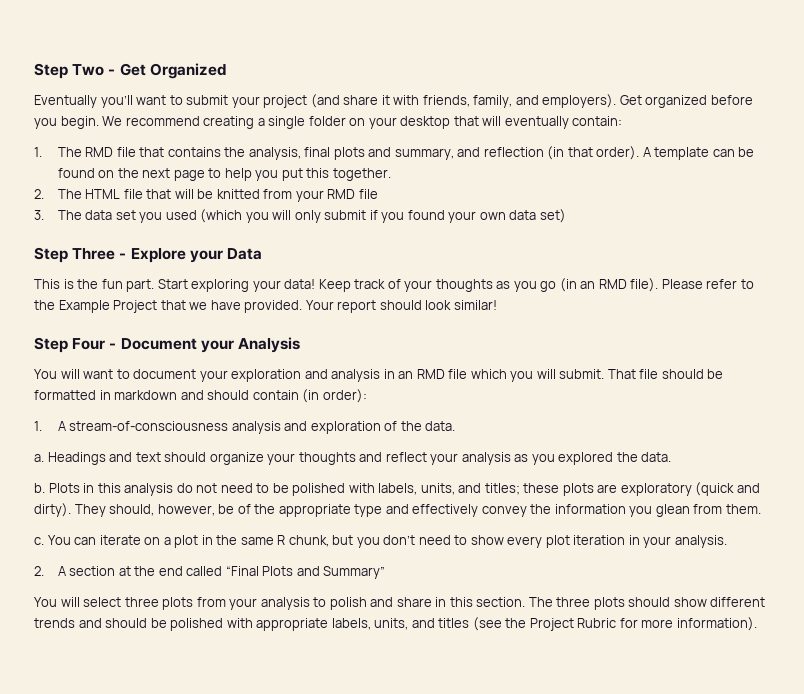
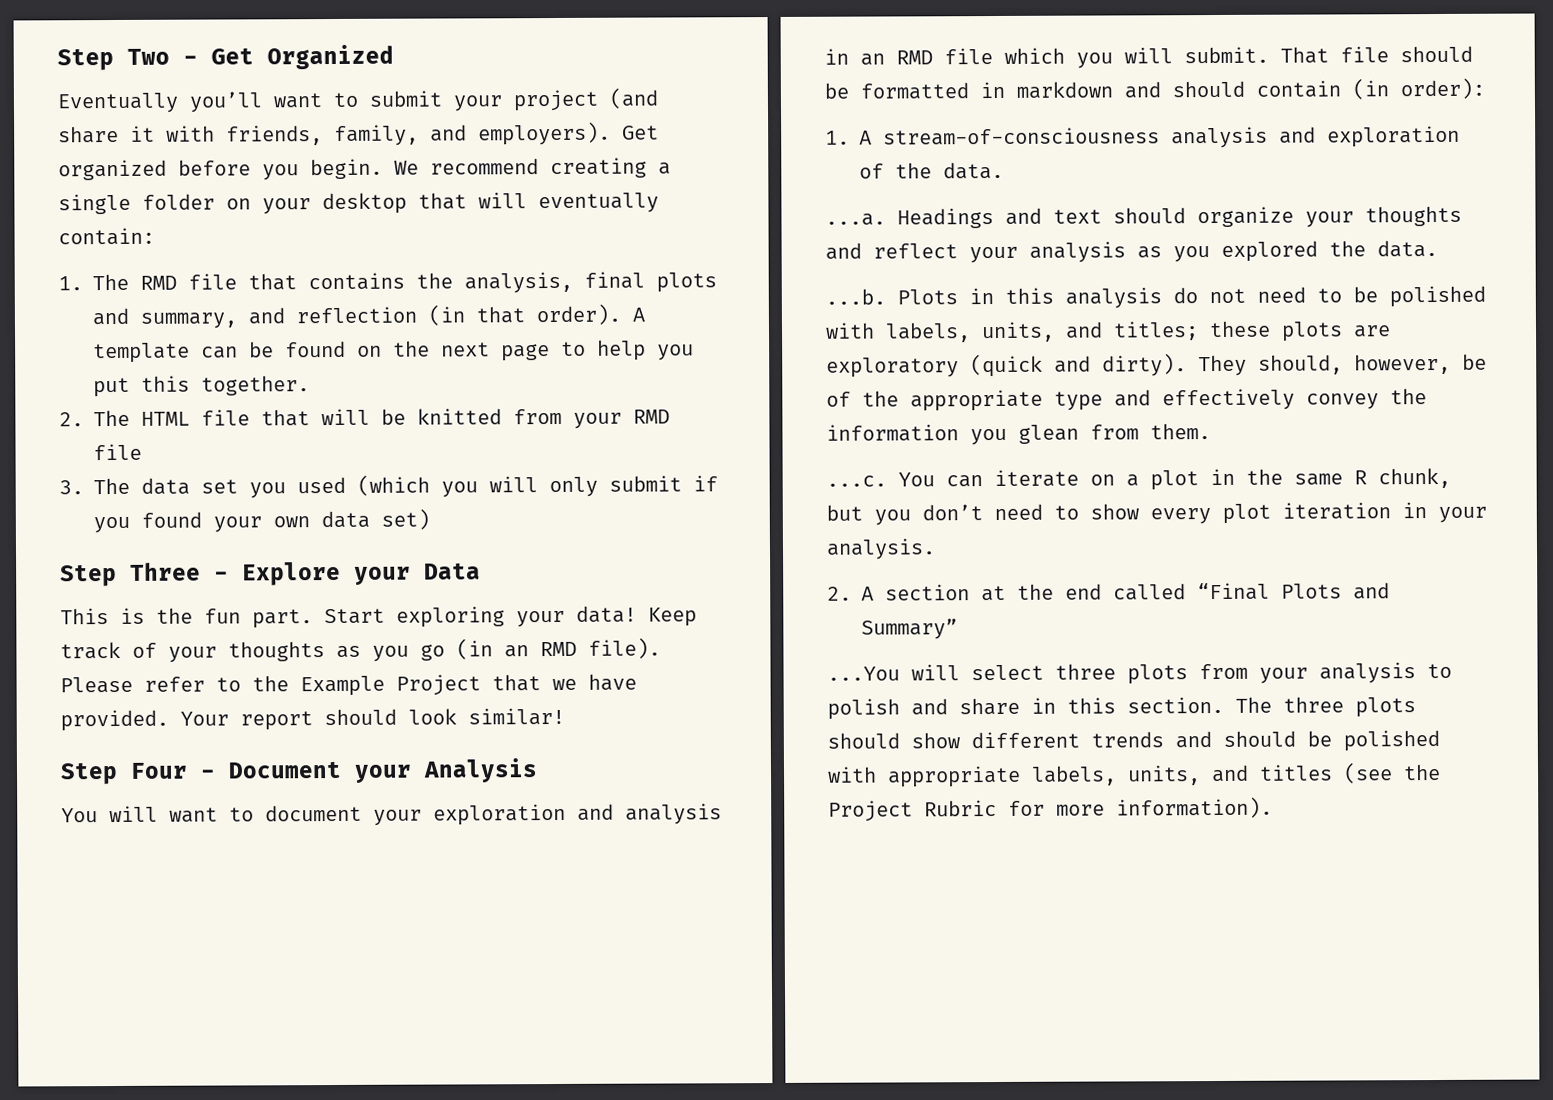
[34,454,44,462] a. -> [825,213,886,226] ...a.
[34,483,45,493] b. -> [825,288,886,305] ...b.
[34,537,44,545] c. -> [826,475,887,487] ...c.
[34,597,57,607] You -> [827,666,900,681] ...You

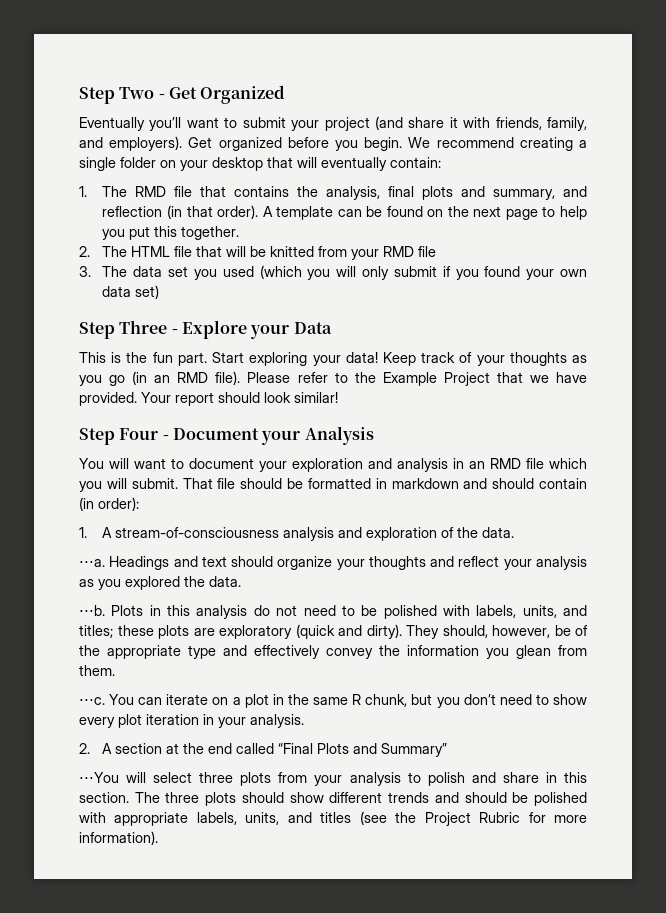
[825,213,886,226] ...a. -> [79,559,105,567] ⋅⋅⋅a.
[825,288,886,305] ...b. -> [79,605,105,616] ⋅⋅⋅b.
[826,475,887,487] ...c. -> [79,697,105,705] ⋅⋅⋅c.
[827,666,900,681] ...You -> [79,772,119,783] ⋅⋅⋅You

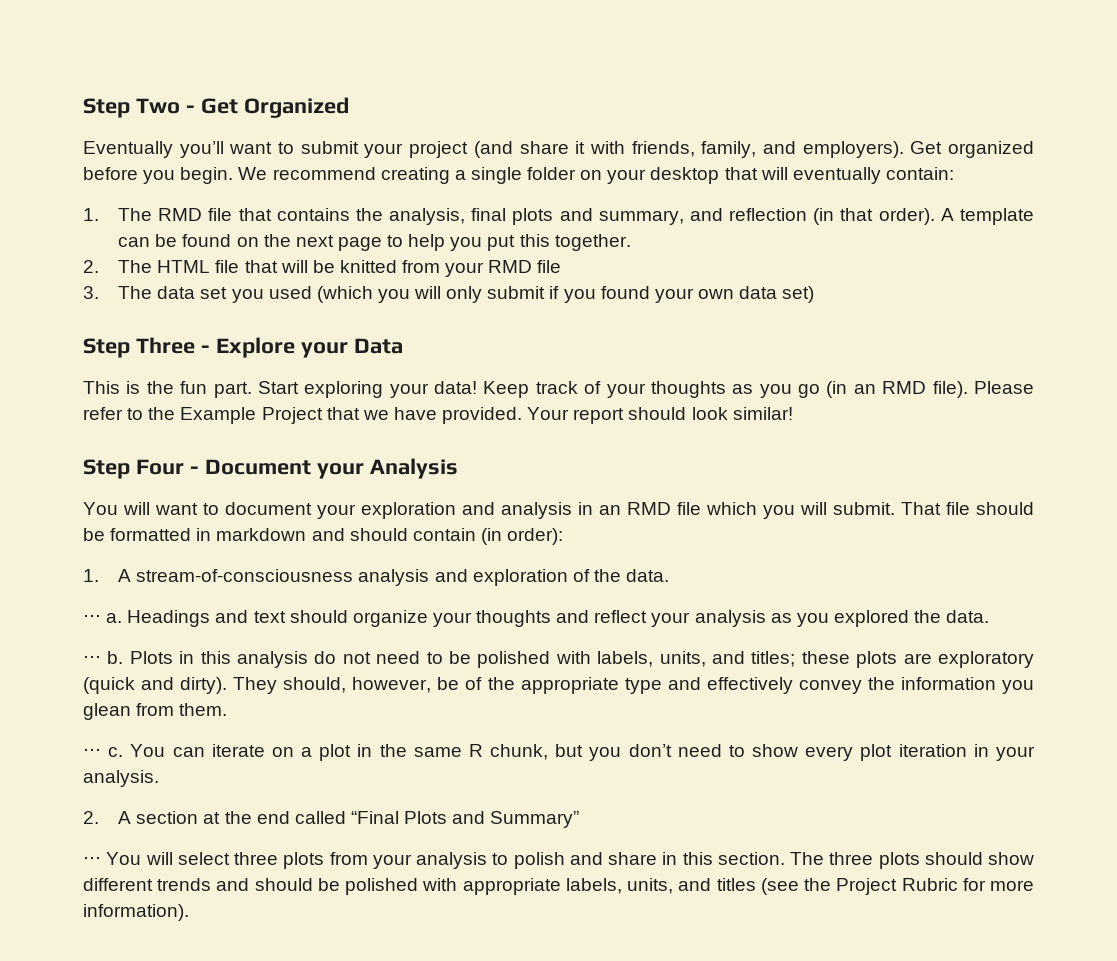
[79,559,105,567] ⋅⋅⋅a. -> [83,613,123,623] ⋅⋅⋅ a.
[79,605,105,616] ⋅⋅⋅b. -> [83,651,124,664] ⋅⋅⋅ b.
[79,697,105,705] ⋅⋅⋅c. -> [83,747,124,757] ⋅⋅⋅ c.
[79,772,119,783] ⋅⋅⋅You -> [83,852,142,865] ⋅⋅⋅ You

